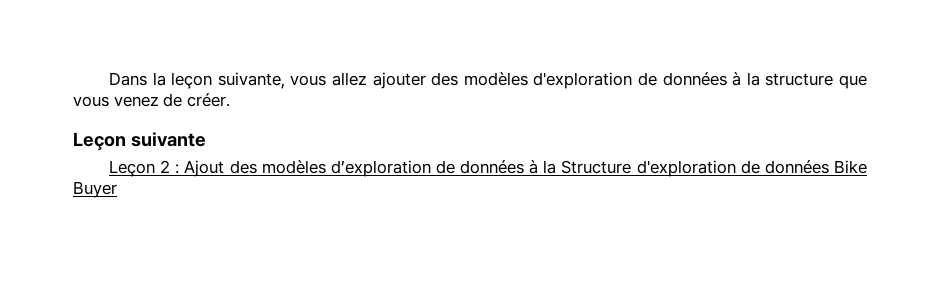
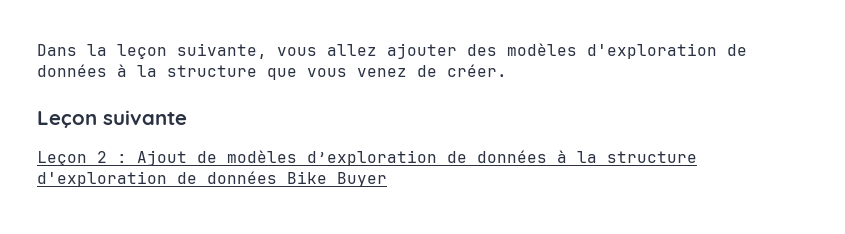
[229,160,632,177] des modèles d’exploration de données à la Structure -> [197,150,697,166] de modèles d’exploration de données à la structure

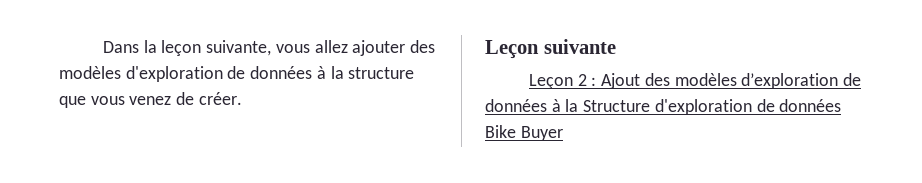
[197,150,697,166] de modèles d’exploration de données à la structure -> [644,73,862,89] [485,99,651,112] des modèles d’exploration de données à la Structure

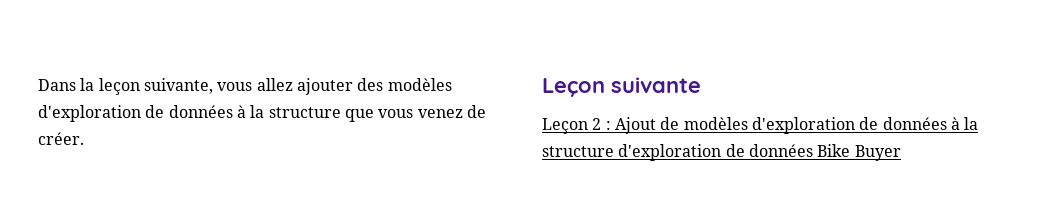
[644,73,862,89] [485,99,651,112] des modèles d’exploration de données à la Structure -> [660,117,979,134] [542,146,614,157] de modèles d'exploration de données à la structure

